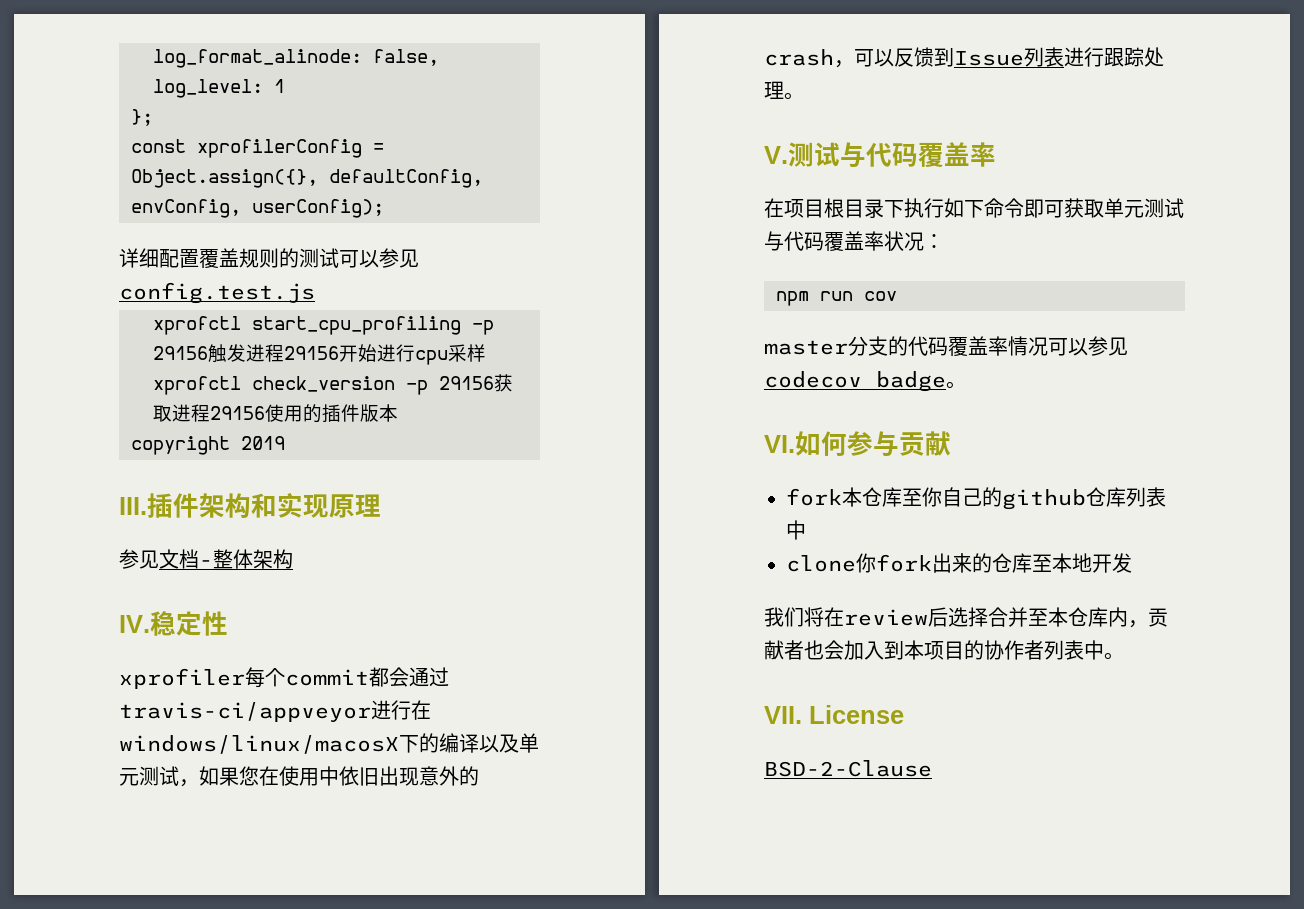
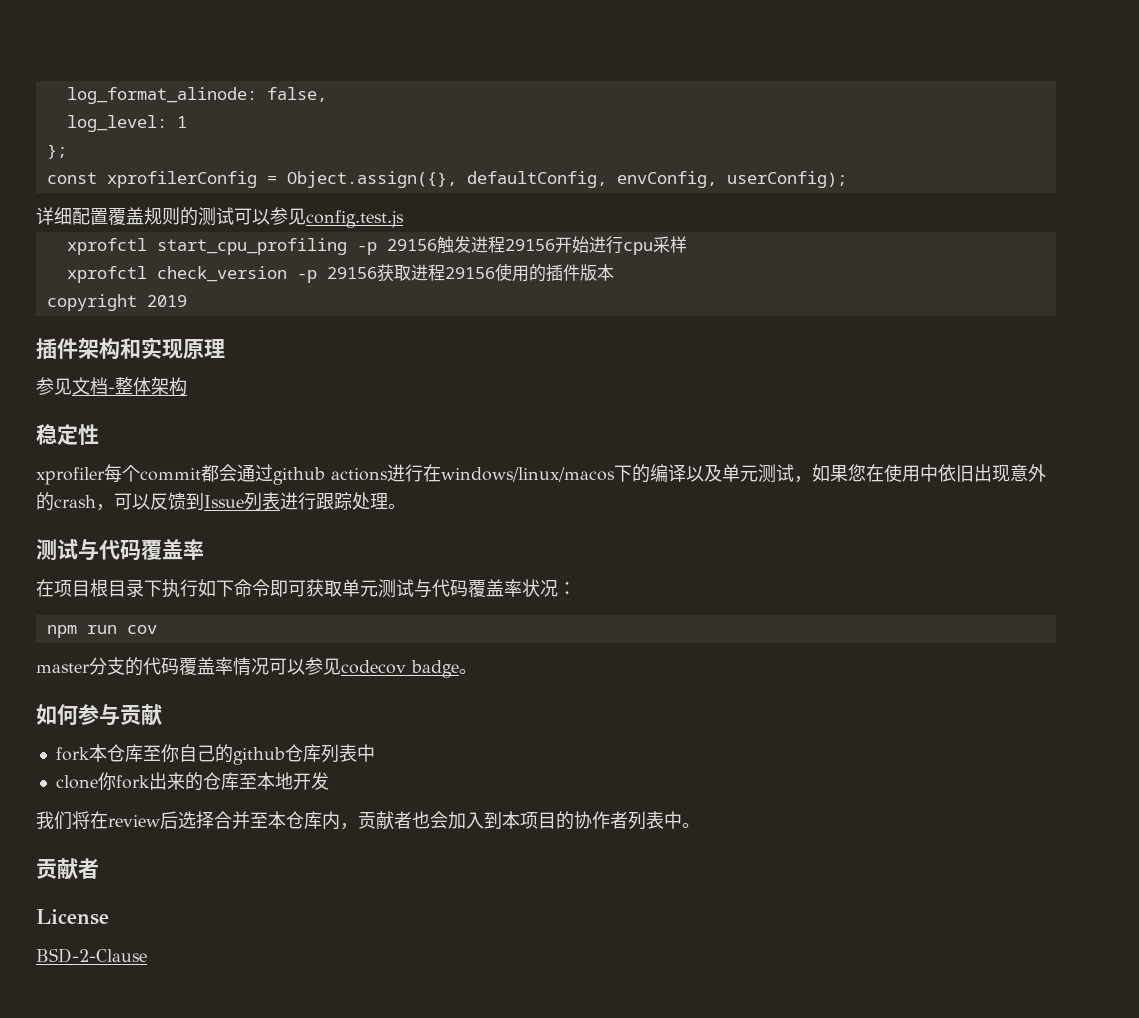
[119,497,147,515] III. -> (187, 301) none
[119,615,150,633] IV. -> (187, 386) none
[119,700,431,722] [119,735,399,754] travis-ci/appveyor进行在windows/linux/macosX -> [273,464,615,485] github actions进行在windows/linux/macos
[764,146,788,164] V. -> (406, 506) none
[764,435,795,453] VI. -> (477, 671) none
[764,706,802,724] VII. -> [36,858,99,880] 贡献者 //

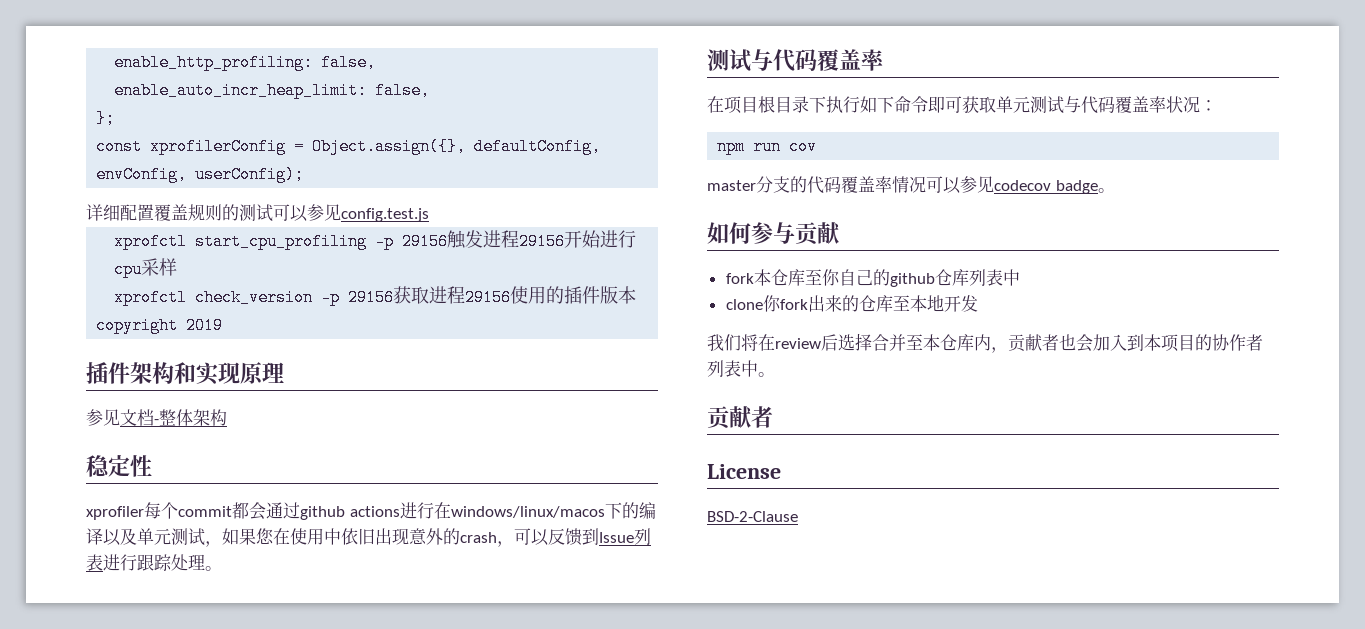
[66,87,327,104] [66,115,187,132] log_format_alinode: false, // log_level: 1 -> [114,54,377,71] [114,82,431,99] enable_http_profiling: false, // enable_auto_incr_heap_limit: false,

